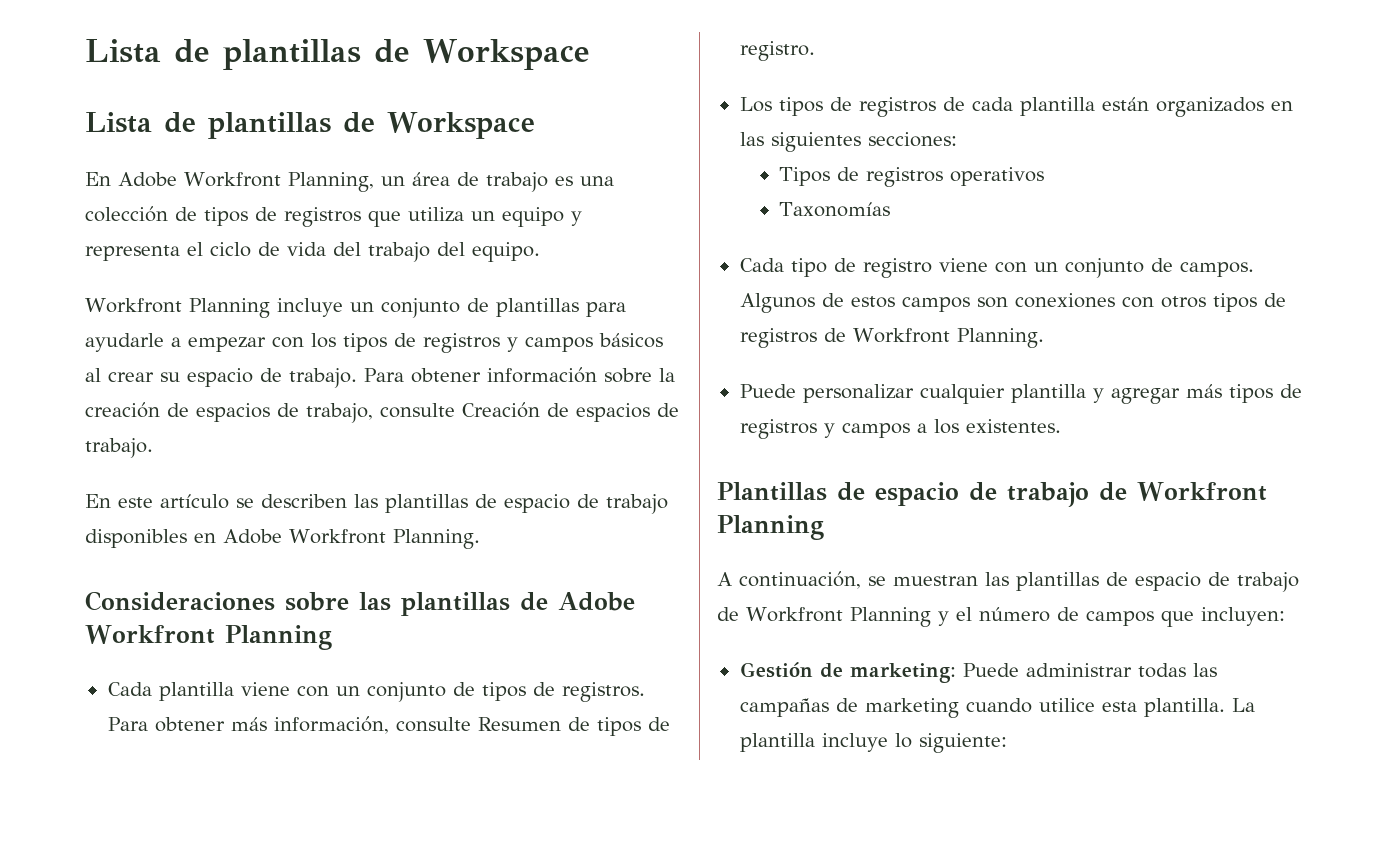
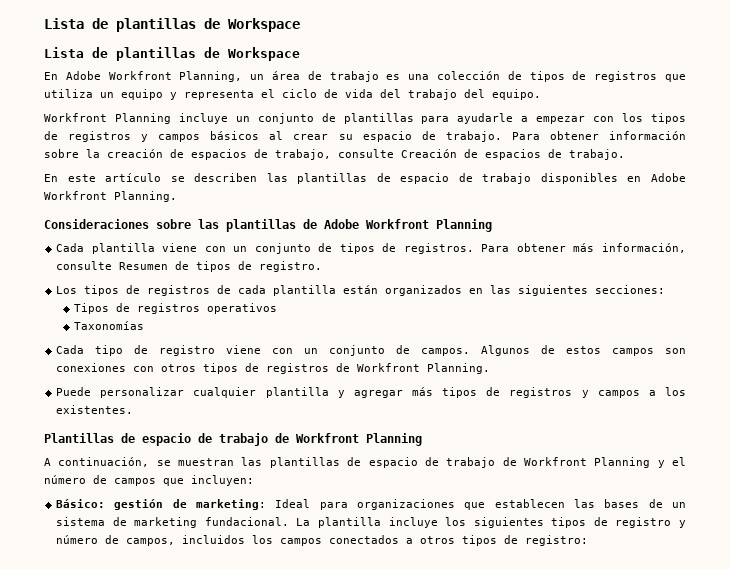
[739,662,1217,683] [739,698,1255,718] [739,733,1007,753] Gestión de marketing: Puede administrar todas las campañas de marketing cuando utilice esta plantilla. La plantilla incluye lo siguiente: -> [56,499,687,510] [56,517,686,528] [56,535,589,546] Básico: gestión de marketing: Ideal para organizaciones que establecen las bases de un sistema de marketing fundacional. La plantilla incluye los siguientes tipos de registro y número de campos, incluidos los campos conectados a otros tipos de registro:

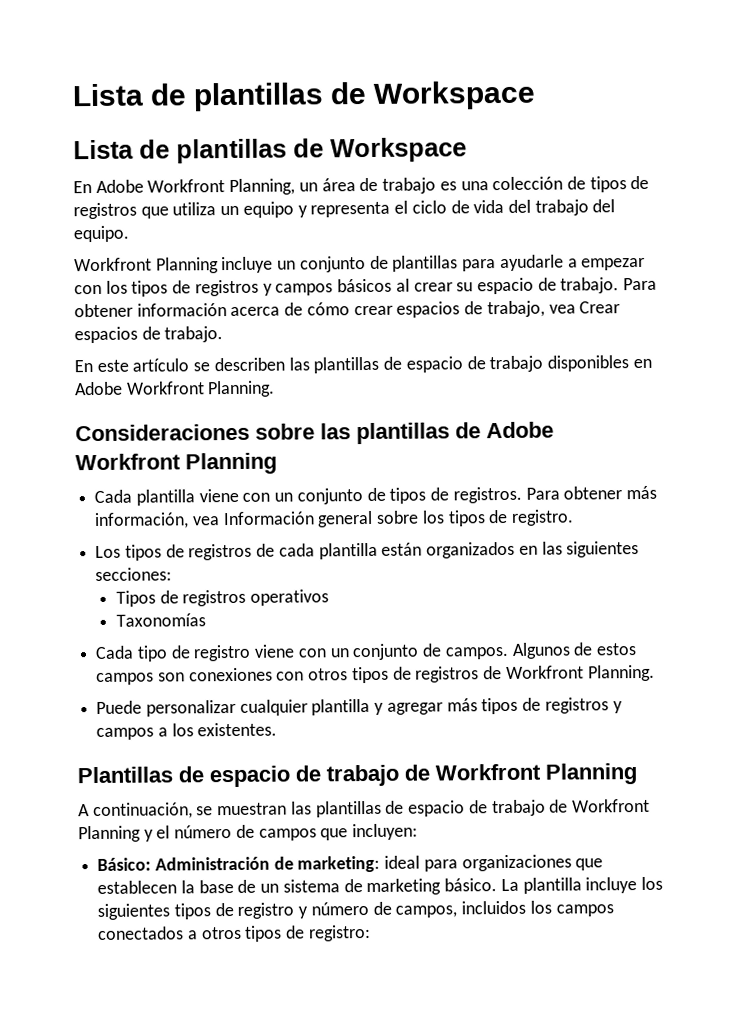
[44,149,478,160] sobre la creación de espacios de trabajo, consulte Creación de -> [230,300,621,318] acerca de cómo crear espacios de trabajo, vea Crear
[56,261,190,270] consulte Resumen de -> [191,510,445,528] vea Información general sobre los
[114,499,164,510] gestión -> [154,856,270,871] Administración
[275,499,311,508] Ideal -> [384,855,421,869] ideal
[574,499,640,508] las bases -> [180,879,234,894] la base
[204,517,289,526] fundacional. -> [444,878,498,892] básico.

